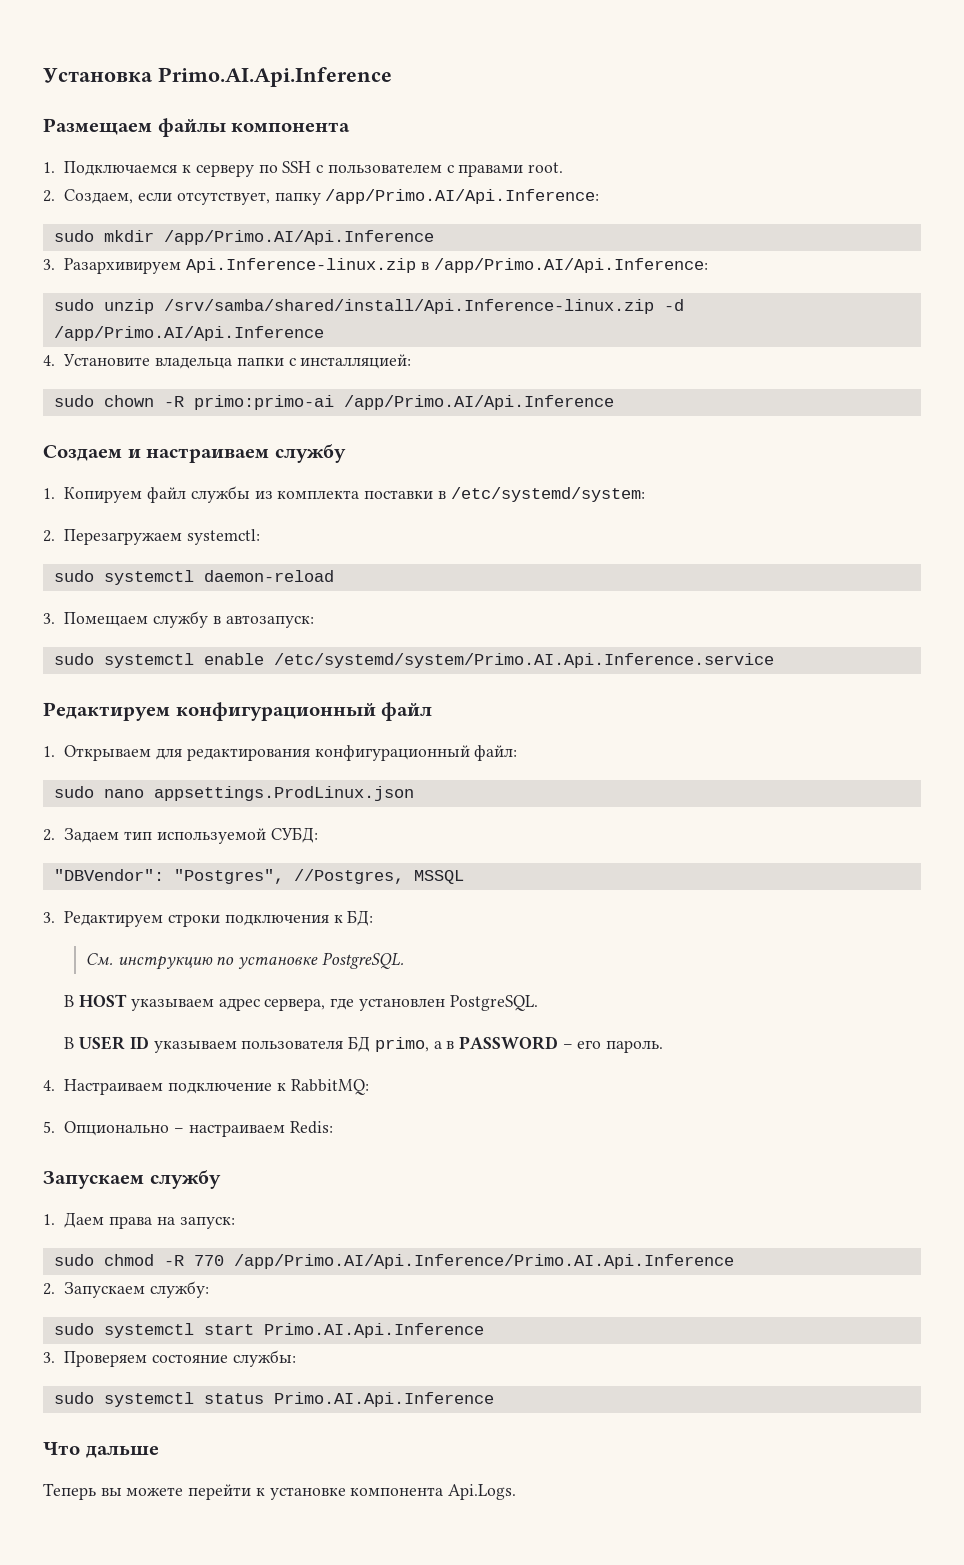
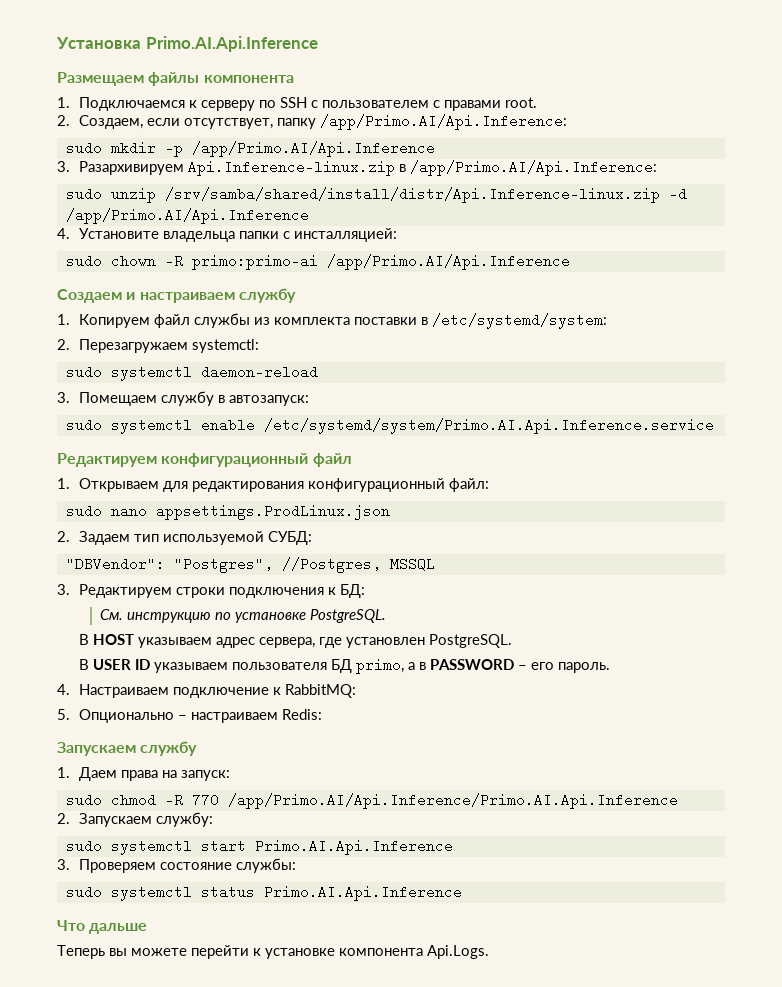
(154, 236) none -> [164,141,183,157] -p
[163,299,654,314] /srv/samba/shared/install/Api.Inference-linux.zip -> [164,187,660,203] /srv/samba/shared/install/distr/Api.Inference-linux.zip

